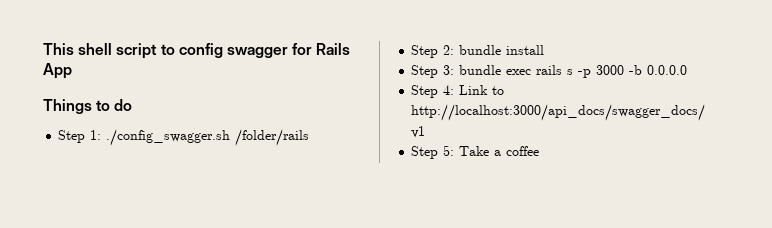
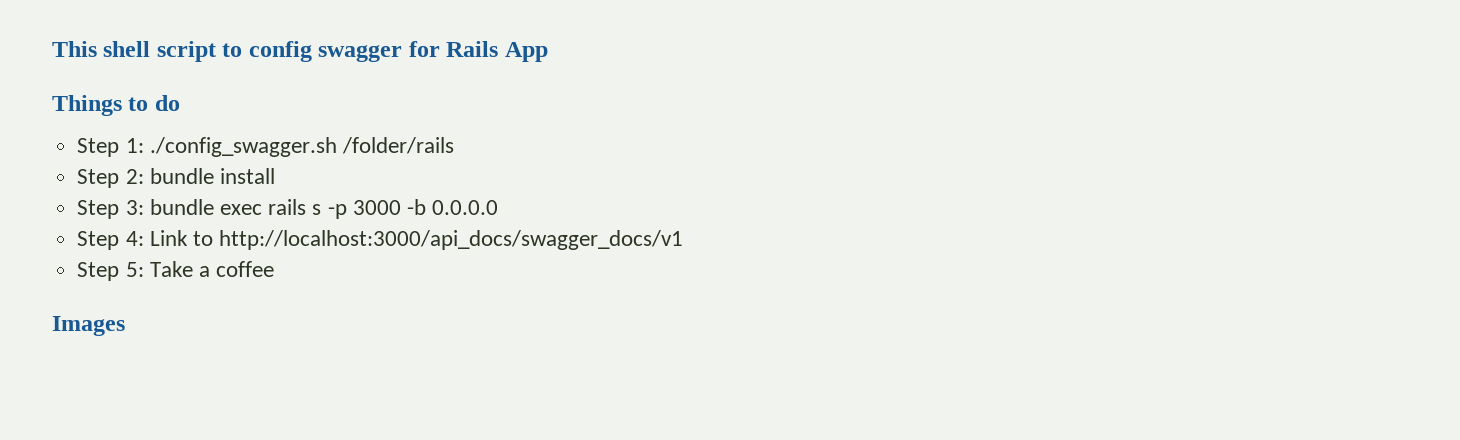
(540, 151) none -> [52,316,125,336] // Images

